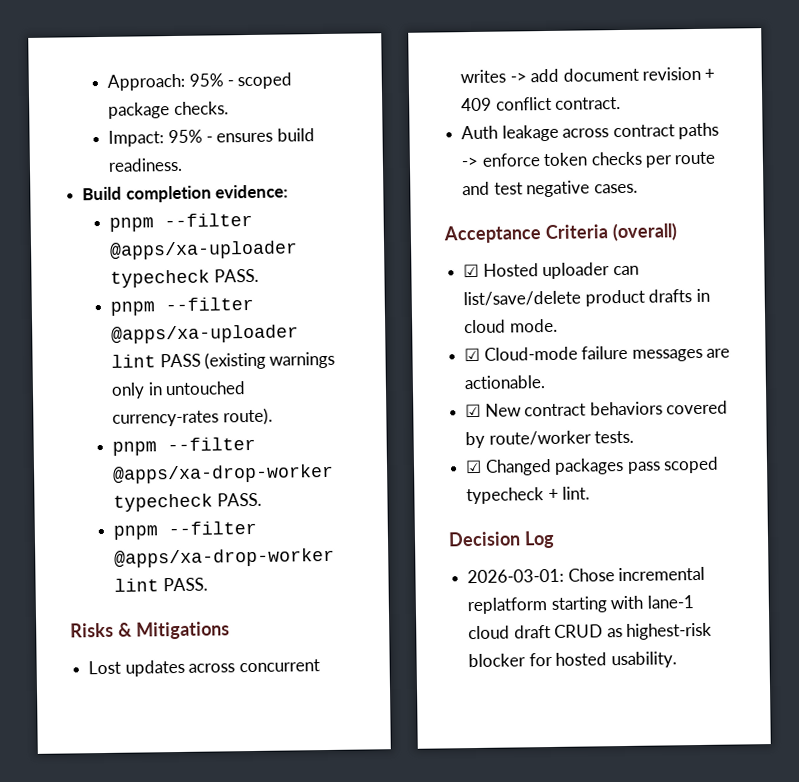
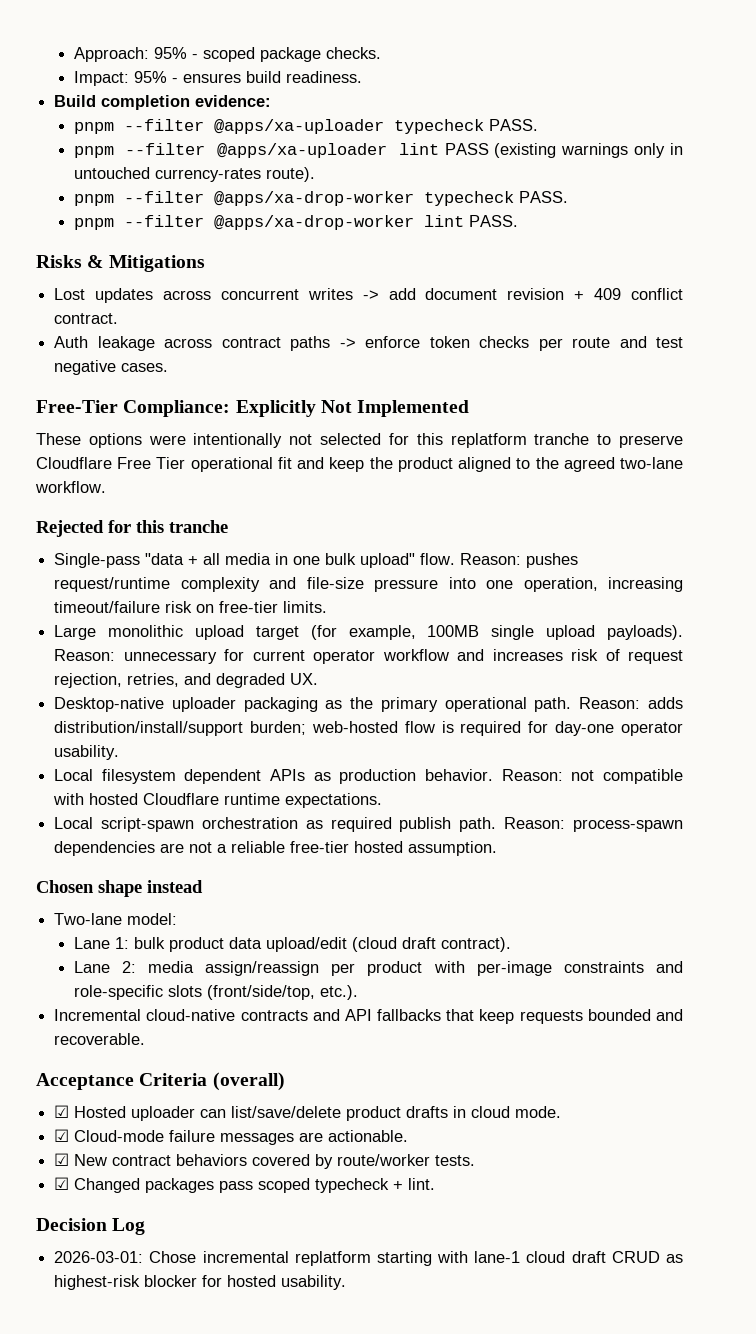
(638, 188) none -> [36,400,470,417] [36,433,683,448] [36,457,683,472] [35,481,106,493] [36,520,228,537] [54,553,579,568] [54,577,683,592] [54,601,328,613] [54,625,683,640] [54,649,684,664] [54,673,319,688] [54,697,683,712] [54,721,683,736] [54,745,120,760] [54,769,683,784] [53,793,383,808] [54,817,683,832] [54,841,498,856] [36,880,203,897] [54,913,178,925] [73,937,511,952] [73,961,683,976] [73,985,358,1000] [54,1009,683,1024] [54,1033,146,1045] // Free-Tier Compliance: Explicitly Not Implemented // These options were intentionally not selected for this replatform tranche to preserve Cloudflare Free Tier operational fit and keep the product aligned to the agreed two-lane workflow. // Rejected for this tranche // Single-pass "data + all media in one bulk upload" flow. Reason: pushes request/runtime complexity and file-size pressure into one operation, increasing timeout/failure risk on free-tier limits. // Large monolithic upload target (for example, 100MB single upload payloads). Reason: unnecessary for current operator workflow and increases risk of request rejection, retries, and degraded UX. // Desktop-native uploader packaging as the primary operational path. Reason: adds distribution/install/support burden; web-hosted flow is required for day-one operator usability. // Local filesystem dependent APIs as production behavior. Reason: not compatible with hosted Cloudflare runtime expectations. // Local script-spawn orchestration as required publish path. Reason: process-spawn dependencies are not a reliable free-tier hosted assumption. // Chosen shape instead // Two-lane model: // Lane 1: bulk product data upload/edit (cloud draft contract). // Lane 2: media assign/reassign per product with per-image constraints and role-specific slots (front/side/top, etc.). // Incremental cloud-native contracts and API fallbacks that keep requests bounded and recoverable.

